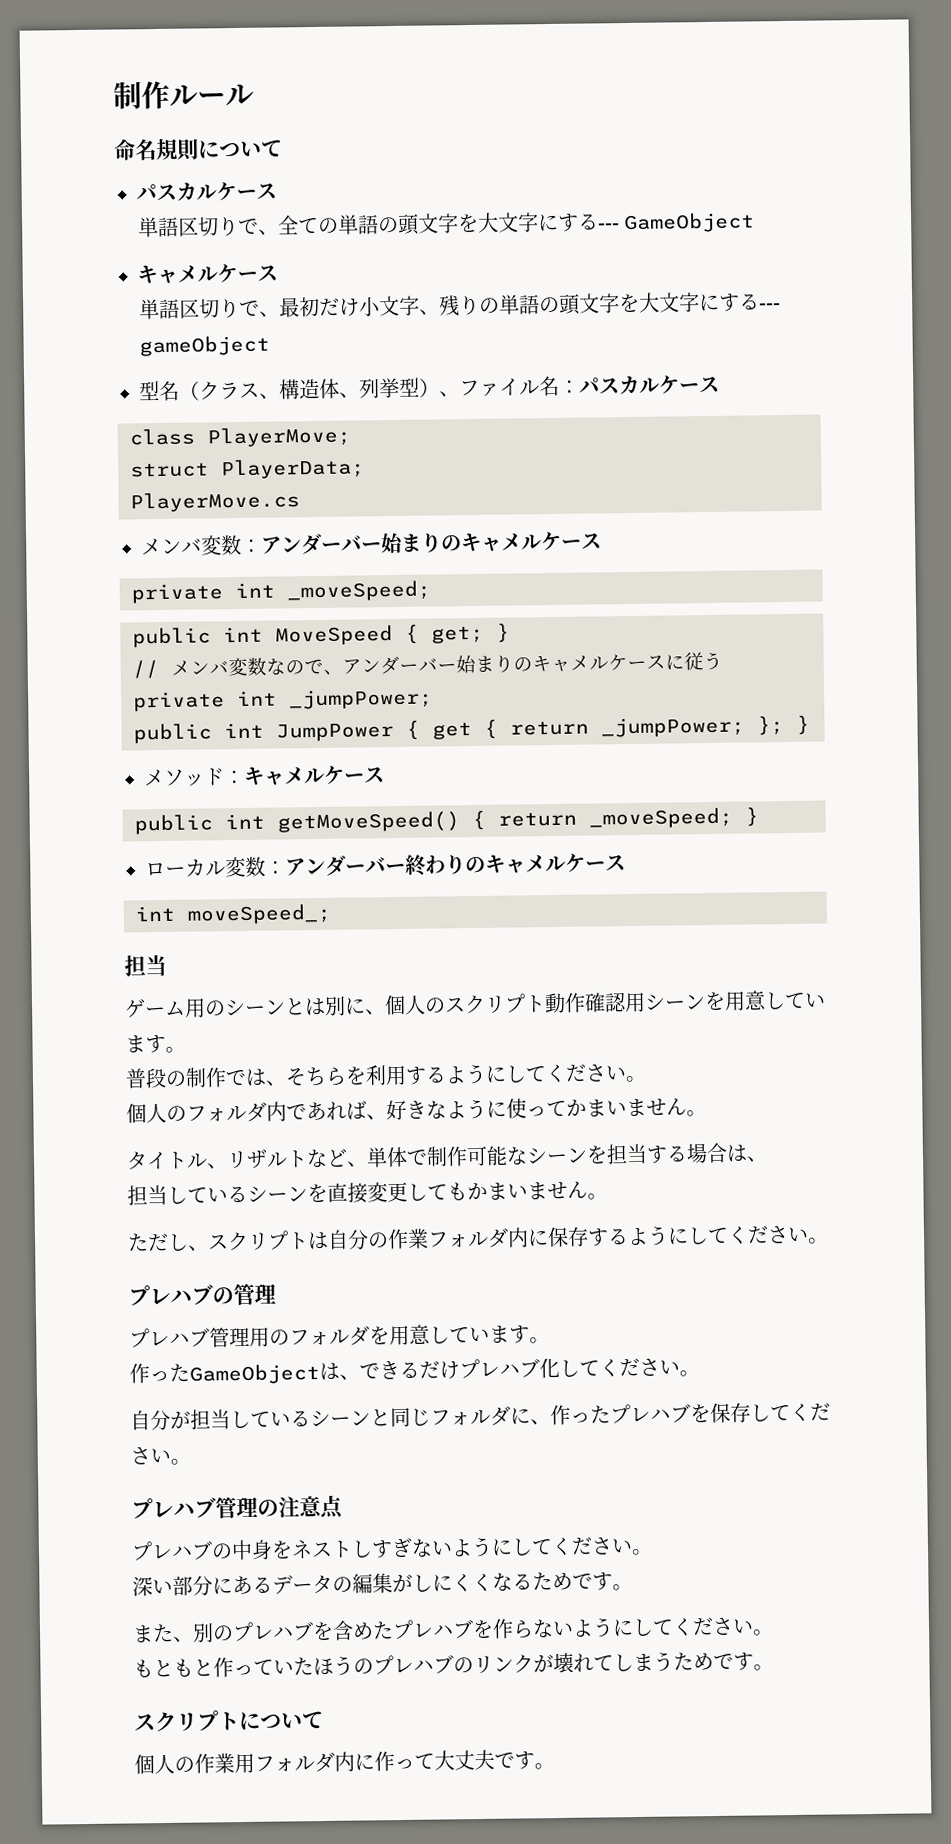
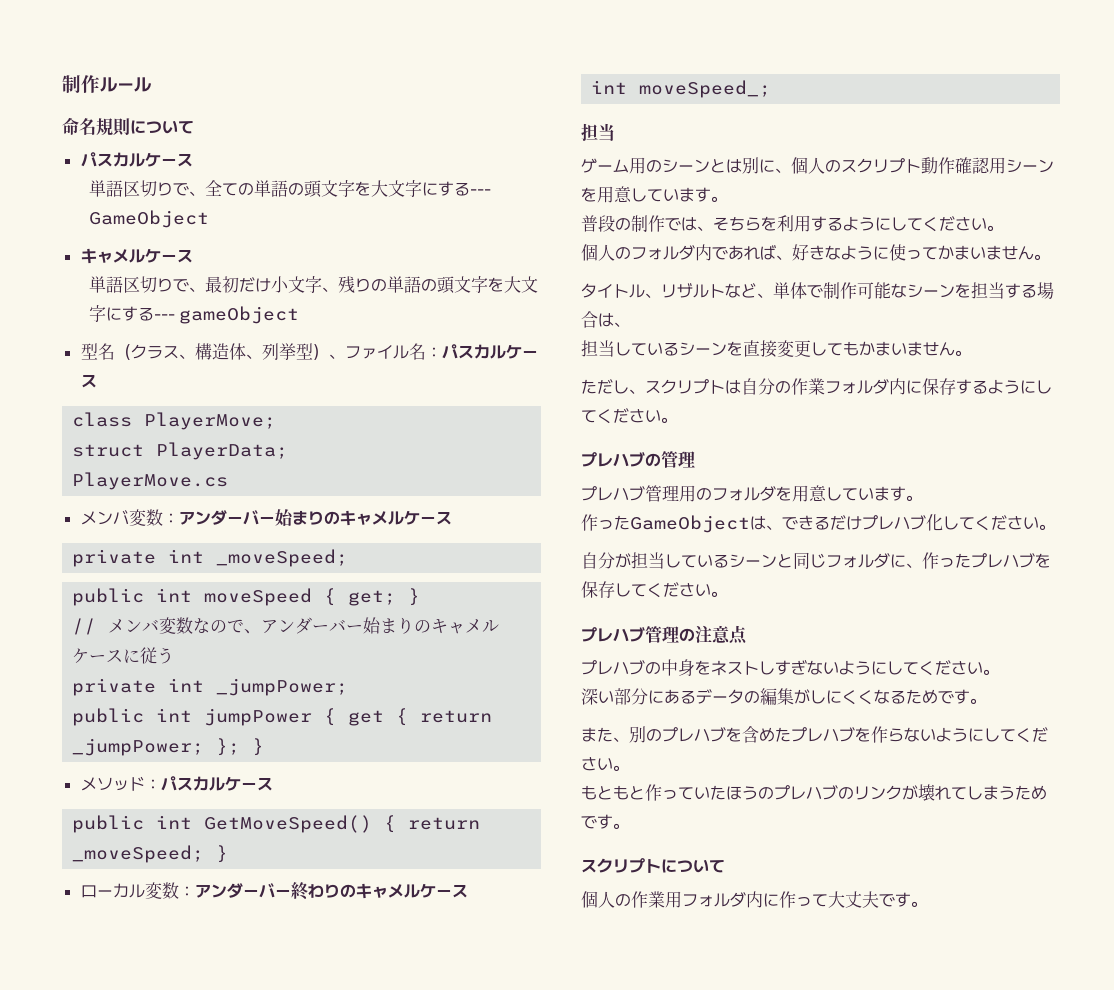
[275,625,393,646] MoveSpeed -> [204,588,313,606] moveSpeed
[276,723,394,742] JumpPower -> [204,708,313,726] jumpPower
[244,766,305,786] キャメ -> [160,776,209,791] パスカ
[277,811,460,834] getMoveSpeed() -> [204,815,373,833] GetMoveSpeed()

